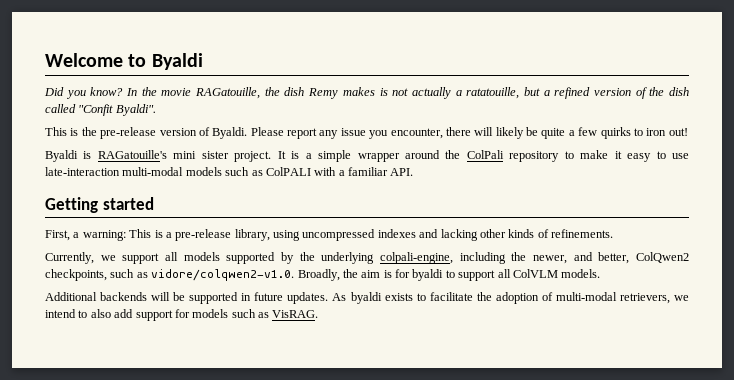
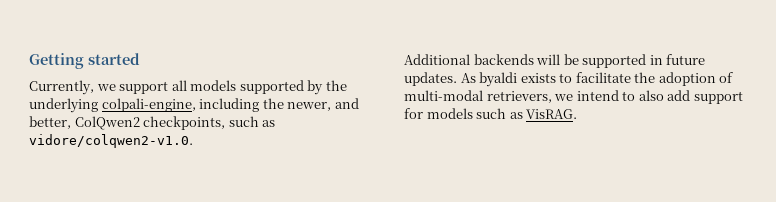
[45,53,203,70] [44,87,689,99] [45,104,156,116] [45,127,688,139] [45,150,690,162] [45,167,414,176] [45,197,154,213] [45,229,613,241] Welcome to Byaldi // Did you know? In the movie RAGatouille, the dish Remy makes is not actually a ratatouille, but a refined version of the dish called "Confit Byaldi". // This is the pre-release version of Byaldi. Please report any issue you encounter, there will likely be quite a few quirks to iron out! // Byaldi is RAGatouille's mini sister project. It is a simple wrapper around the ColPali repository to make it easy to use late-interaction multi-modal models such as ColPALI with a familiar API. // Getting started // First, a warning: This is a pre-release library, using uncompressed indexes and lacking other kinds of refinements. -> [29,53,140,69] Getting started
[297,269,601,281] Broadly, the aim is for byaldi to support all ColVLM models. -> (193, 141) none

